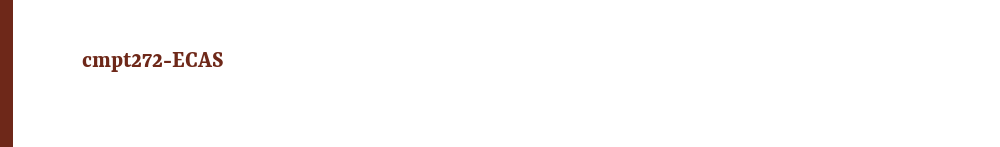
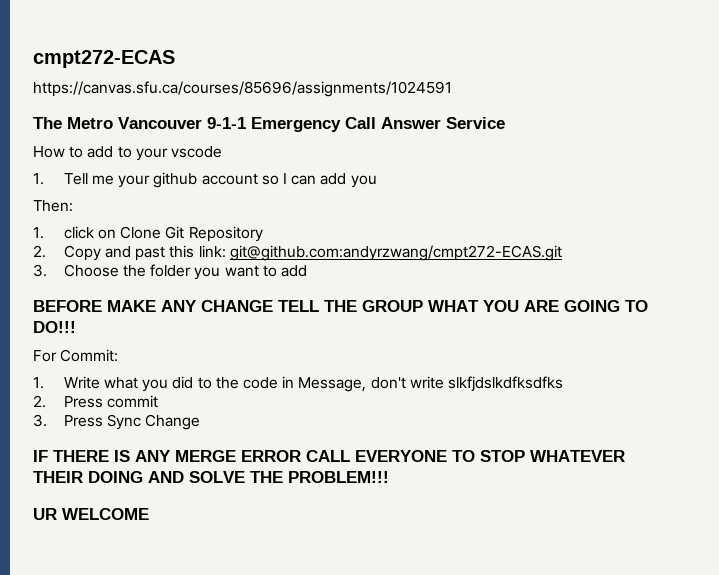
(224, 62) none -> [33,81,452,97] [33,117,505,132] [33,146,222,161] [33,172,377,188] [33,200,73,212] [33,226,263,242] [33,245,562,261] [33,264,307,280] [33,300,648,312] [33,321,76,333] [33,349,119,362] [33,376,563,392] [33,395,159,408] [33,414,201,430] [33,450,625,462] [33,471,389,483] [33,508,149,520] // https://canvas.sfu.ca/courses/85696/assignments/1024591 // The Metro Vancouver 9-1-1 Emergency Call Answer Service // How to add to your vscode // 1. Tell me your github account so I can add you // Then: // 1. click on Clone Git Repository // 2. Copy and past this link: git@github.com:andyrzwang/cmpt272-ECAS.git // 3. Choose the folder you want to add // BEFORE MAKE ANY CHANGE TELL THE GROUP WHAT YOU ARE GOING TO DO!!! // For Commit: // 1. Write what you did to the code in Message, don't write slkfjdslkdfksdfks // 2. Press commit // 3. Press Sync Change // IF THERE IS ANY MERGE ERROR CALL EVERYONE TO STOP WHATEVER THEIR DOING AND SOLVE THE PROBLEM!!! // UR WELCOME

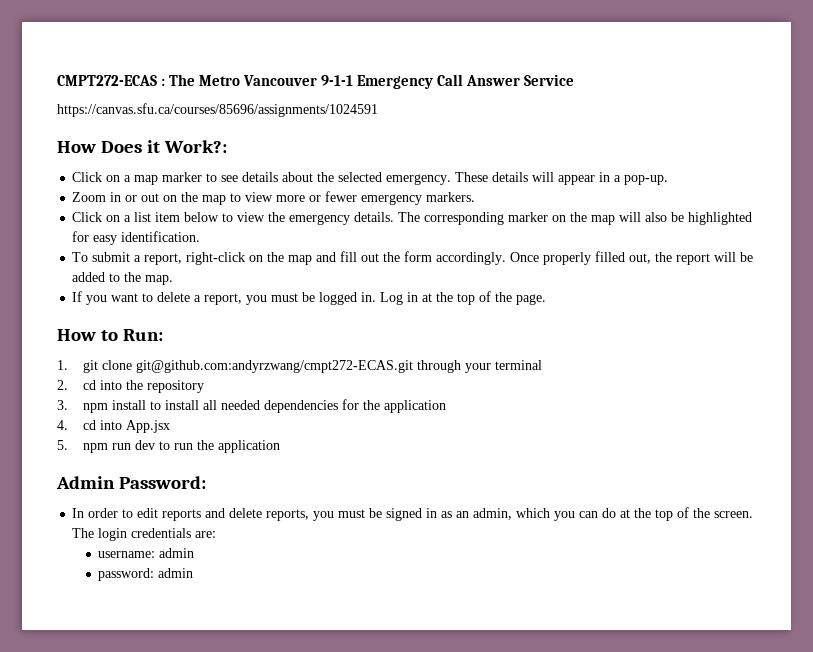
[33,50,175,68] [33,81,452,97] cmpt272-ECAS // https://canvas.sfu.ca/courses/85696/assignments/1024591 // -> [57,75,166,86] CMPT272-ECAS :
[33,146,222,161] [33,172,377,188] [33,200,73,212] [33,226,263,242] [33,245,562,261] [33,264,307,280] [33,300,648,312] [33,321,76,333] [33,349,119,362] [33,376,563,392] [33,395,159,408] [33,414,201,430] [33,450,625,462] [33,471,389,483] [33,508,149,520] // How to add to your vscode // 1. Tell me your github account so I can add you // Then: // 1. click on Clone Git Repository // 2. Copy and past this link: git@github.com:andyrzwang/cmpt272-ECAS.git // 3. Choose the folder you want to add // BEFORE MAKE ANY CHANGE TELL THE GROUP WHAT YOU ARE GOING TO DO!!! // For Commit: // 1. Write what you did to the code in Message, don't write slkfjdslkdfksdfks // 2. Press commit // 3. Press Sync Change // IF THERE IS ANY MERGE ERROR CALL EVERYONE TO STOP WHATEVER THEIR DOING AND SOLVE THE PROBLEM!!! // UR WELCOME -> [57,103,378,117] [57,140,228,153] [72,172,669,185] [72,191,476,205] [72,212,753,225] [72,231,201,245] [72,251,754,265] [72,272,174,285] [72,291,547,305] [57,329,164,341] [57,360,542,373] [57,380,204,393] [57,399,446,413] [57,420,170,433] [57,440,280,453] [56,476,207,489] [72,507,754,521] [72,528,217,541] [98,548,195,558] [98,568,194,581] // https://canvas.sfu.ca/courses/85696/assignments/1024591 // How Does it Work?: // Click on a map marker to see details about the selected emergency. These details will appear in a pop-up. // Zoom in or out on the map to view more or fewer emergency markers. // Click on a list item below to view the emergency details. The corresponding marker on the map will also be highlighted for easy identification. // To submit a report, right-click on the map and fill out the form accordingly. Once properly filled out, the report will be added to the map. // If you want to delete a report, you must be logged in. Log in at the top of the page. // How to Run: // 1. git clone git@github.com:andyrzwang/cmpt272-ECAS.git through your terminal // 2. cd into the repository // 3. npm install to install all needed dependencies for the application // 4. cd into App.jsx // 5. npm run dev to run the application // Admin Password: // In order to edit reports and delete reports, you must be signed in as an admin, which you can do at the top of the screen. The login credentials are: // username: admin // password: admin

